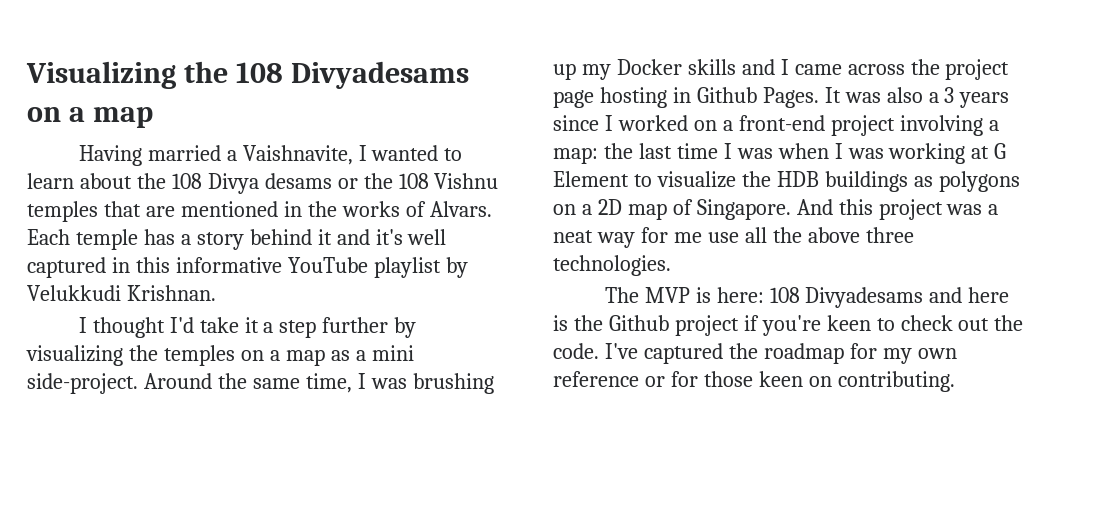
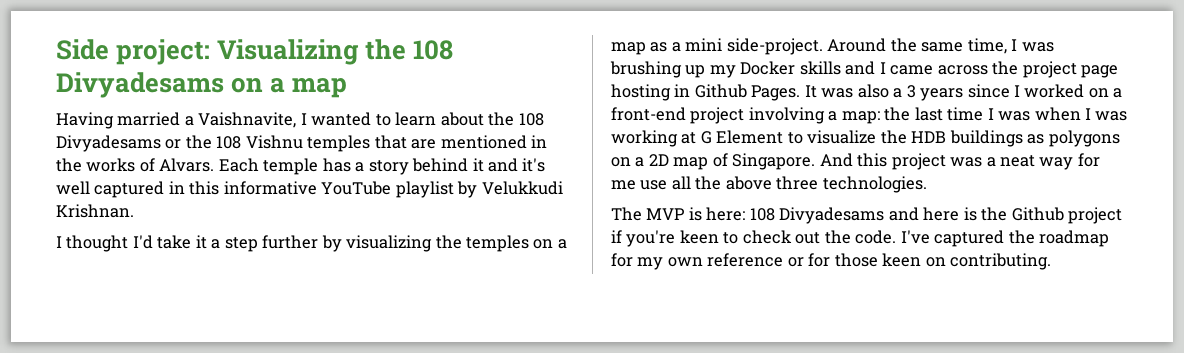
(26, 75) none -> [56,39,211,65] Side project:
[207,173,332,194] Divya desams -> [56,135,161,152] Divyadesams

